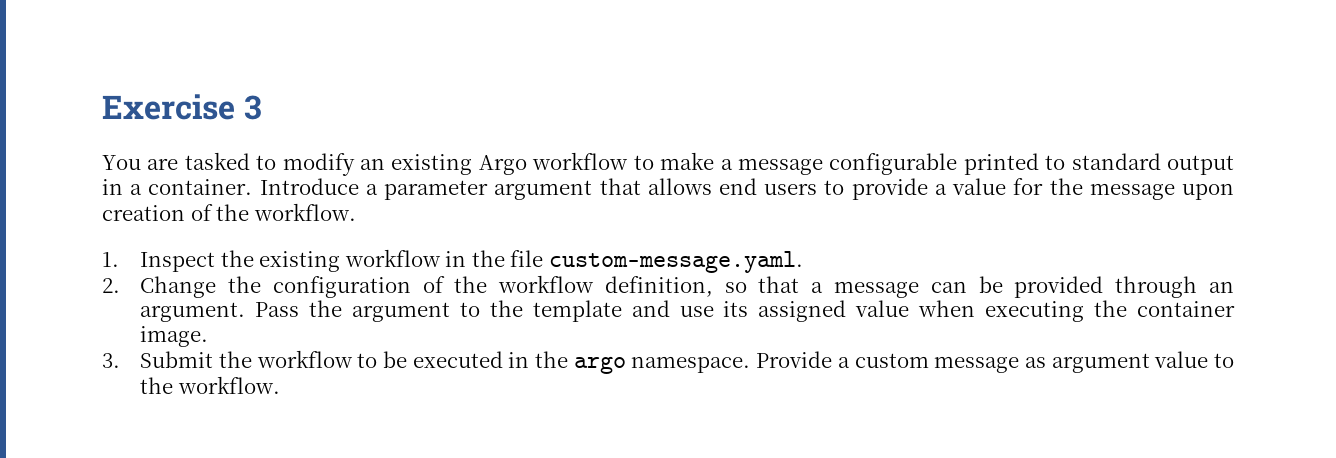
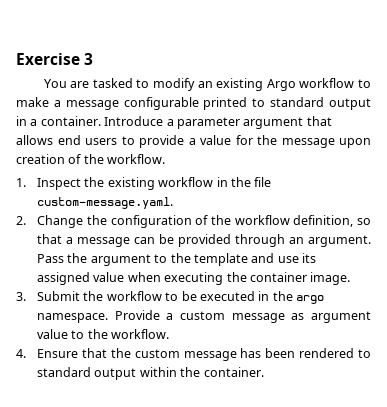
(280, 385) none -> [16,348,371,361] [37,367,264,380] // 4. Ensure that the custom message has been rendered to standard output within the container.

